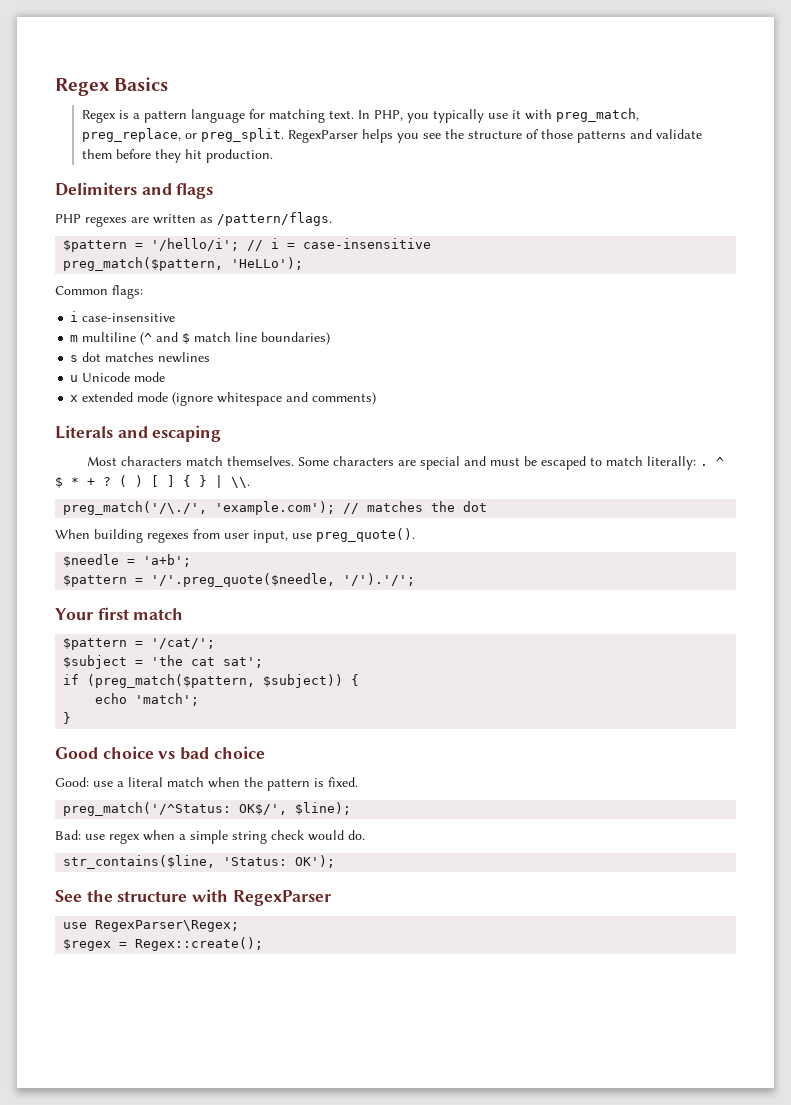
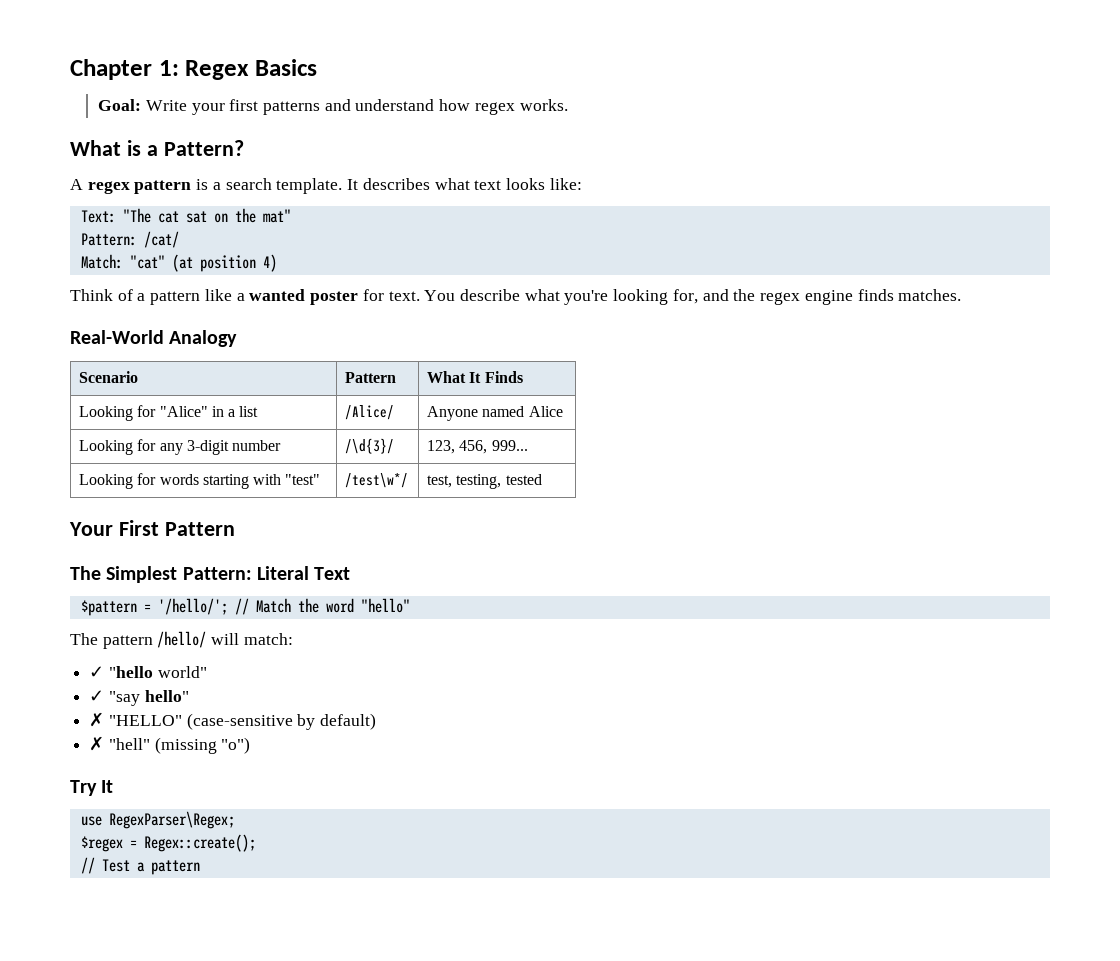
(55, 87) none -> [70,59,179,80] Chapter 1:
[82,108,640,123] [82,128,703,143] [82,149,274,163] [55,182,214,199] [55,212,332,227] [63,238,432,252] [63,257,304,271] [55,285,143,299] [70,311,176,322] [70,332,331,345] [70,352,211,363] [70,372,166,382] [70,392,377,406] [55,425,222,442] [87,456,725,470] [55,475,250,488] [63,501,488,515] [55,528,415,543] [63,554,192,567] [63,573,416,587] [55,607,184,620] [63,638,216,650] [63,655,264,669] [63,674,360,688] [95,693,200,706] [63,712,72,724] [55,746,265,760] [55,777,358,791] [63,802,352,816] [55,830,365,844] [63,855,336,869] [55,889,332,906] Regex is a pattern language for matching text. In PHP, you typically use it with preg_match, preg_replace, or preg_split. RegexParser helps you see the structure of those patterns and validate them before they hit production. // Delimiters and flags // PHP regexes are written as /pattern/flags. // $pattern = '/hello/i'; // i = case-insensitive // preg_match($pattern, 'HeLLo'); // Common flags: // i case-insensitive // m multiline (^ and $ match line boundaries) // s dot matches newlines // u Unicode mode // x extended mode (ignore whitespace and comments) // Literals and escaping // Most characters match themselves. Some characters are special and must be escaped to match literally: . ^ $ * + ? ( ) [ ] { } | \\. // preg_match('/\./', 'example.com'); // matches the dot // When building regexes from user input, use preg_quote(). // $needle = 'a+b'; // $pattern = '/'.preg_quote($needle, '/').'/'; // Your first match // $pattern = '/cat/'; // $subject = 'the cat sat'; // if (preg_match($pattern, $subject)) { // echo 'match'; // } // Good choice vs bad choice // Good: use a literal match when the pattern is fixed. // preg_match('/^Status: OK$/', $line); // Bad: use regex when a simple string check would do. // str_contains($line, 'Status: OK'); // See the structure with RegexParser -> [98,99,568,115] [70,140,244,156] [70,178,582,194] [80,208,291,223] [80,231,179,248] [80,254,277,272] [70,289,962,305] [70,330,238,347] [78,371,138,383] [344,372,396,383] [426,371,523,383] [78,405,259,421] [344,405,394,420] [426,406,563,421] [78,439,282,455] [344,438,394,454] [426,440,528,454] [78,473,321,489] [344,473,408,488] [426,474,542,489] [69,520,235,536] [70,566,351,583] [80,598,410,616] [70,631,293,649] [89,666,207,678] [89,690,189,706] [89,712,377,730] [89,736,251,754] [70,780,114,796] Goal: Write your first patterns and understand how regex works. // What is a Pattern? // A regex pattern is a search template. It describes what text looks like: // Text: "The cat sat on the mat" // Pattern: /cat/ // Match: "cat" (at position 4) // Think of a pattern like a wanted poster for text. You describe what you're looking for, and the regex engine finds matches. // Real-World Analogy // Scenario | Pattern | What It Finds // Looking for "Alice" in a list | /Alice/ | Anyone named Alice // Looking for any 3-digit number | /\d{3}/ | 123, 456, 999... // Looking for words starting with "test" | /test\w*/ | test, testing, tested // Your First Pattern // The Simplest Pattern: Literal Text // $pattern = '/hello/'; // Match the word "hello" // The pattern /hello/ will match: // ✓ "hello world" // ✓ "say hello" // ✗ "HELLO" (case-sensitive by default) // ✗ "hell" (missing "o") // Try It
(264, 944) none -> [80,857,200,875] // // Test a pattern

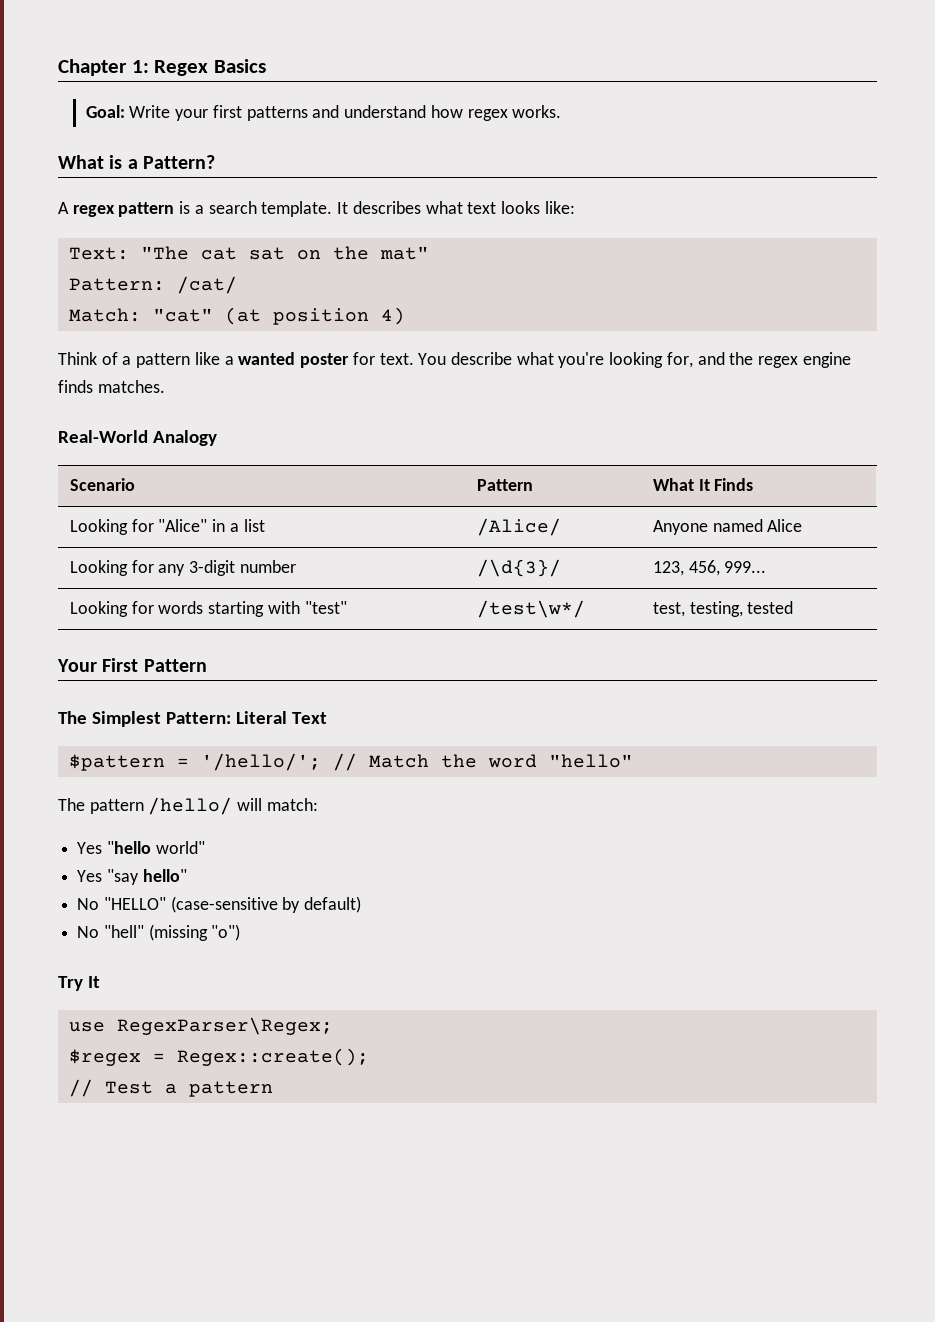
[89,666,105,678] ✓ -> [77,842,103,854] Yes
[89,690,105,702] ✓ -> [77,870,103,882] Yes
[89,712,105,727] ✗ -> [77,898,100,910] No
[89,736,105,751] ✗ -> [77,926,100,938] No

